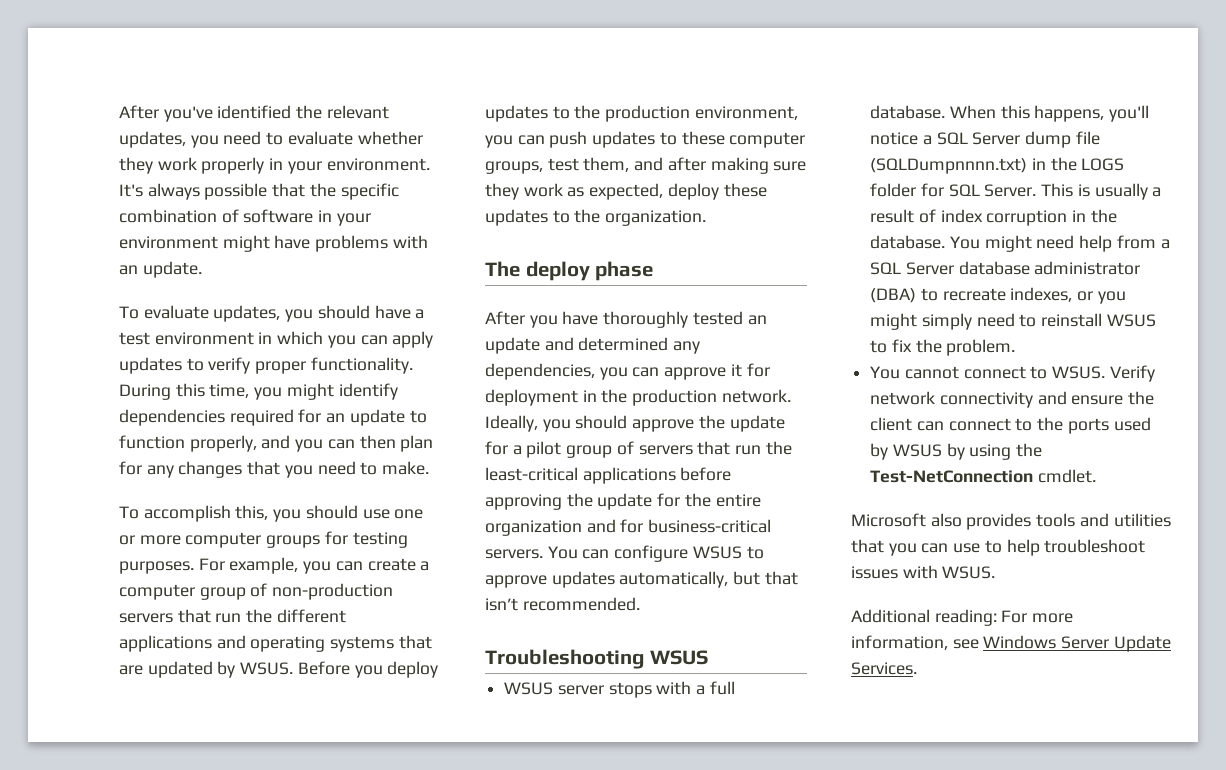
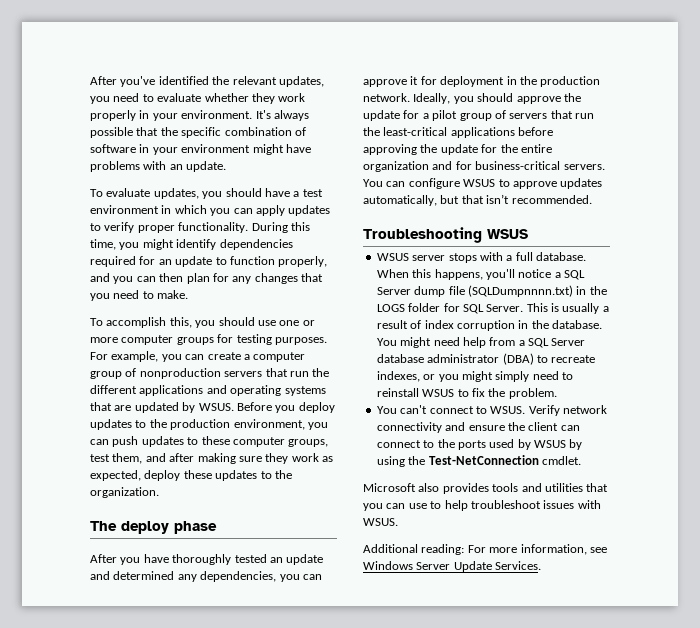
[272,583,394,600] non-production -> [139,368,221,379] nonproduction
[904,366,959,379] cannot -> [400,405,428,414] can't

